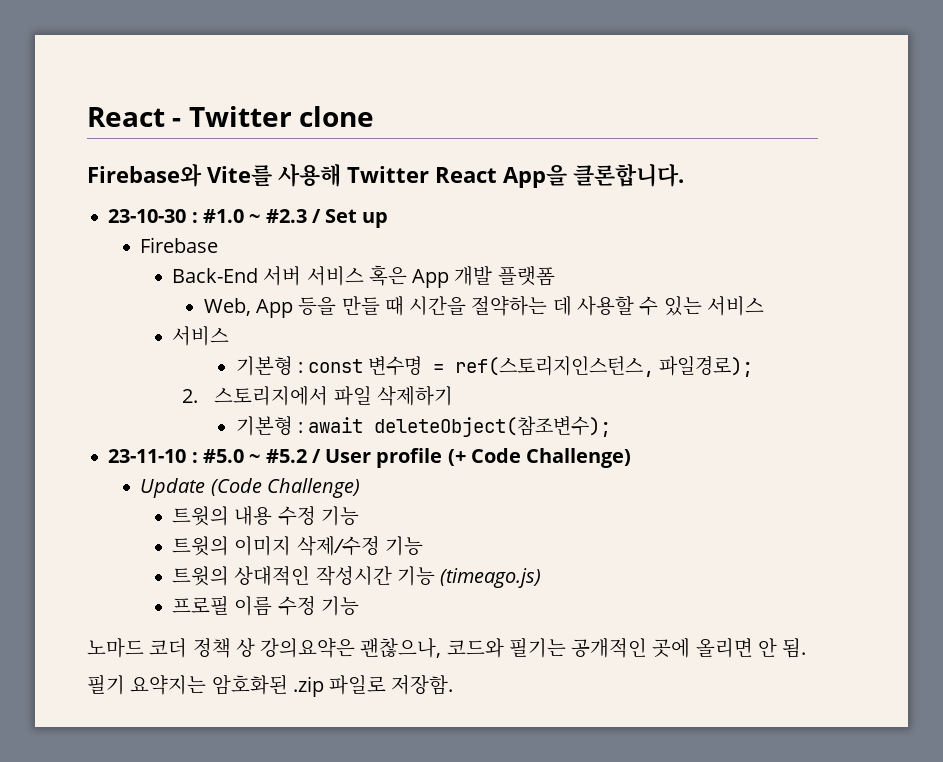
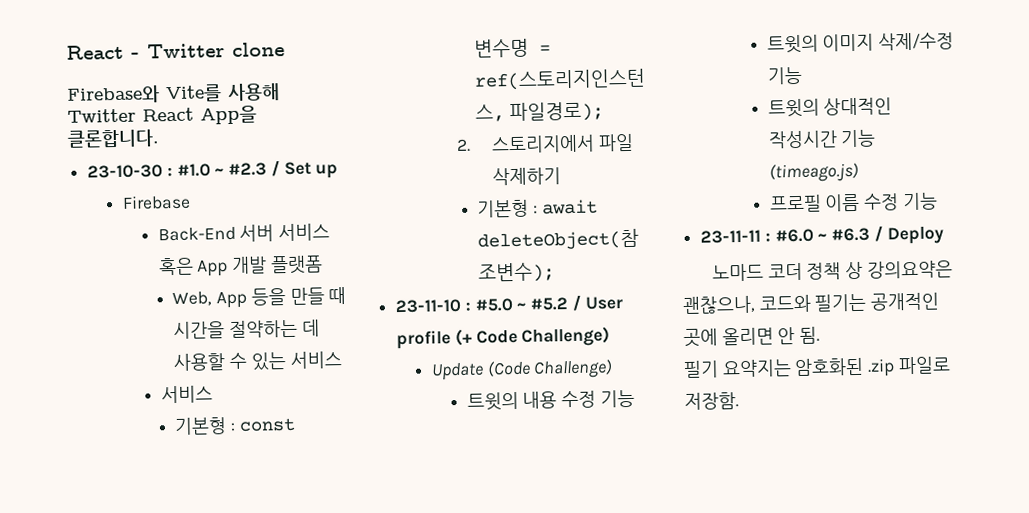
(359, 606) none -> [700,225,944,245] // 23-11-11 : #6.0 ~ #6.3 / Deploy

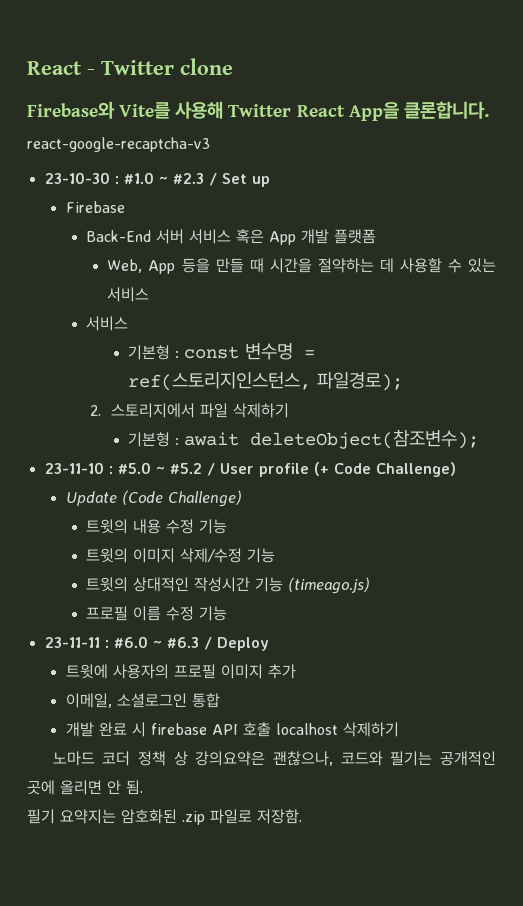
(160, 138) none -> [27,137,210,152] // react-google-recaptcha-v3
(944, 235) none -> [65,664,296,679] [65,693,220,708] [65,722,399,737] // 트윗에 사용자의 프로필 이미지 추가 // 이메일, 소셜로그인 통합 // 개발 완료 시 firebase API 호출 localhost 삭제하기

